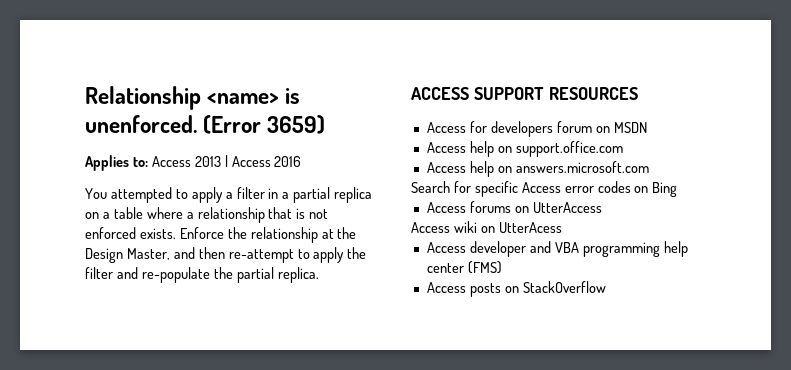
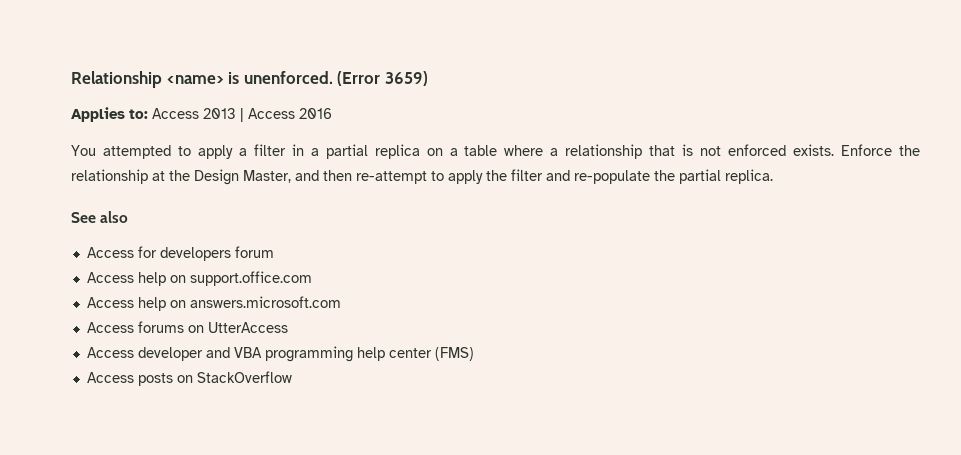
[411,87,638,100] ACCESS SUPPORT RESOURCES -> [71,211,129,223] See also
[595,122,647,133] on MSDN -> (274, 252) none
[411,181,678,197] // Search for specific Access error codes on Bing -> (341, 302) none
[411,221,562,233] // Access wiki on UtterAcess -> (288, 327) none

